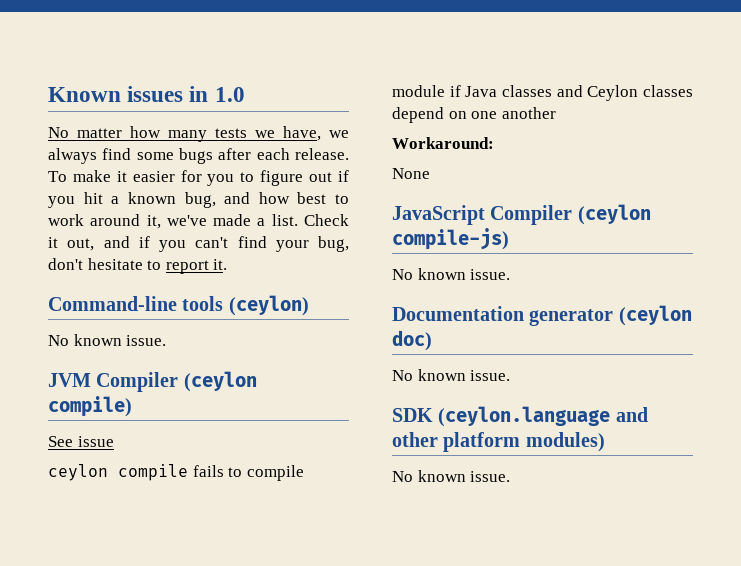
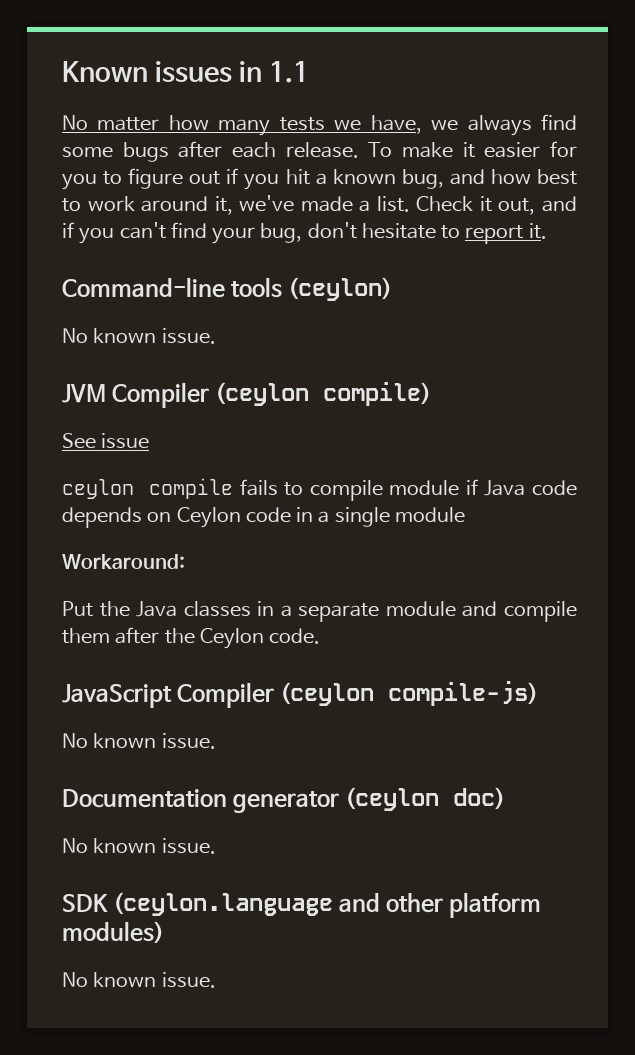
[214,87,245,102] 1.0 -> [269,61,310,83] 1.1
[502,85,693,101] [392,107,556,123] [392,137,494,149] [392,168,430,179] classes and Ceylon classes depend on one another // Workaround: // None -> [531,480,577,496] [62,507,465,528] [62,554,185,569] [62,601,577,622] [62,627,321,649] code depends on Ceylon code in a single module // Workaround: // Put the Java classes in a separate module and compile them after the Ceylon code.

